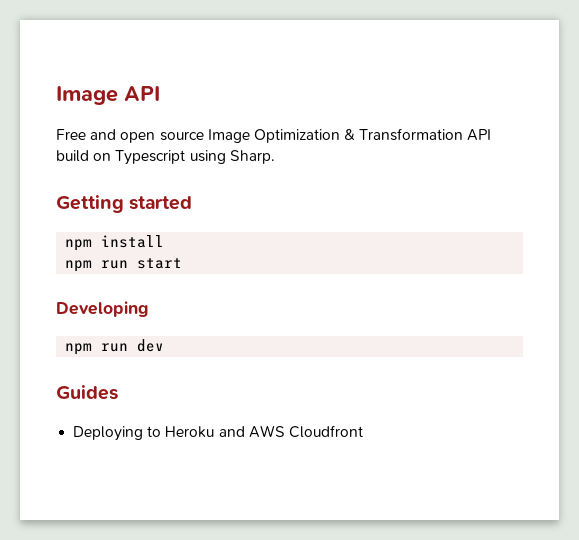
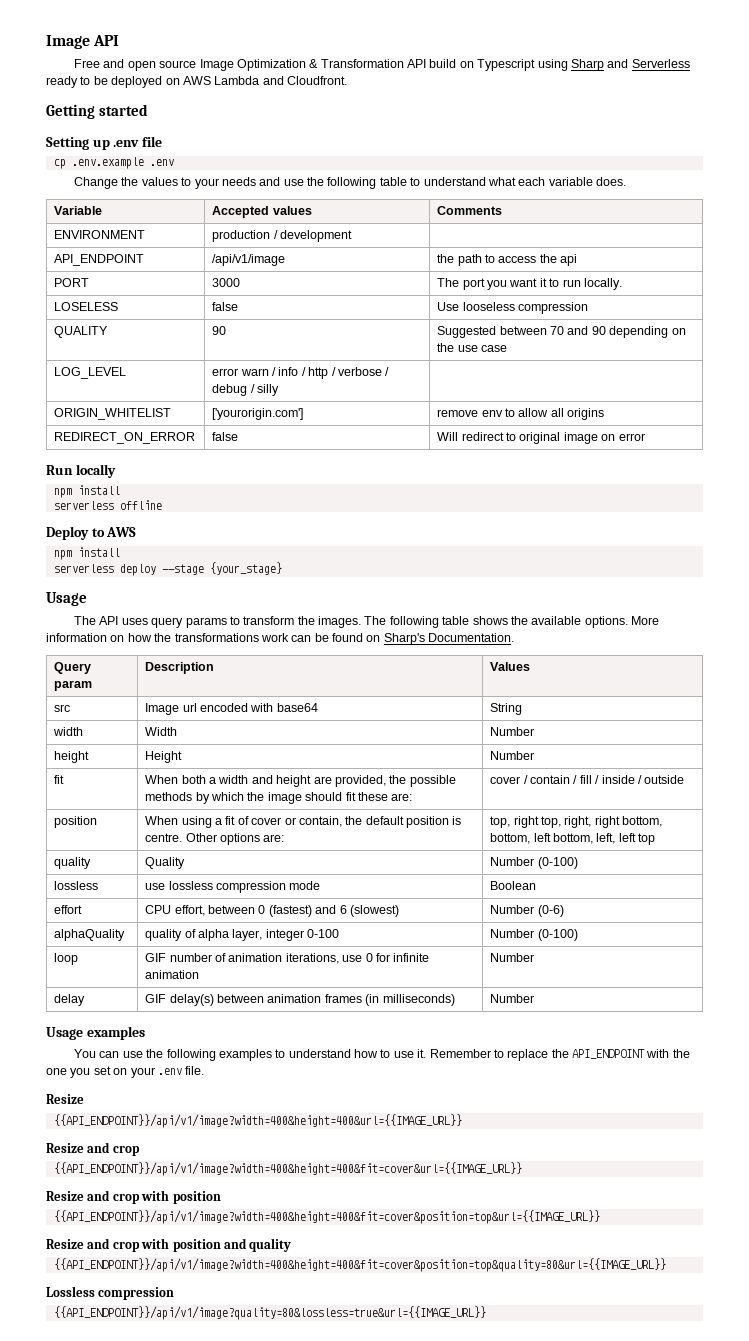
[229,150,275,164] [56,195,193,213] [65,235,165,251] [65,258,183,272] [56,301,149,317] [65,339,165,355] [56,385,118,400] [73,425,363,441] Sharp. // Getting started // npm install // npm run start // Developing // npm run dev // Guides // Deploying to Heroku and AWS Cloudfront -> [570,59,690,71] [46,76,347,88] [46,104,149,119] [46,136,162,150] [53,157,174,169] [74,177,627,189] [54,206,103,215] [212,206,312,218] [437,206,503,215] [54,230,146,239] [212,230,353,242] [54,254,145,266] [212,254,286,266] [437,254,578,266] [54,278,90,287] [212,278,241,287] [437,278,622,290] [54,302,119,311] [212,302,239,311] [437,302,589,314] [54,326,109,338] [212,326,227,335] [437,326,686,338] [437,343,508,352] [54,367,127,379] [212,367,390,379] [212,384,280,396] [54,408,172,420] [212,408,304,420] [437,408,605,420] [54,432,196,444] [212,432,239,441] [437,432,645,444] [46,464,116,478] [53,485,120,498] [53,500,162,510] [46,526,137,540] [53,547,120,560] [53,562,282,576] [46,592,87,606] [74,616,660,628] [46,633,515,645] [54,662,92,674] [54,680,93,691] [145,662,215,674] [490,662,531,671] [54,704,71,712] [145,703,318,715] [490,703,523,715] [53,727,84,736] [145,727,178,736] [490,727,535,736] [54,751,90,763] [145,751,183,763] [490,751,535,760] [54,775,65,784] [145,775,456,787] [145,792,413,804] [490,775,685,784] [54,816,98,828] [145,816,462,828] [145,833,285,845] [490,816,663,828] [490,833,656,845] [54,857,92,869] [145,857,186,869] [490,857,578,869] [54,881,99,890] [145,881,321,893] [490,881,537,890] [54,905,83,914] [145,905,399,917] [490,905,564,917] [54,929,126,941] [145,929,340,941] [490,929,578,941] [54,953,79,965] [145,953,430,964] [145,970,200,979] [490,953,535,962] [54,994,86,1006] [145,994,455,1006] [490,994,535,1003] [46,1026,145,1040] [74,1049,690,1061] [46,1066,205,1078] [46,1094,84,1104] [53,1114,462,1128] [46,1142,140,1156] [53,1162,522,1176] [46,1190,221,1204] [53,1210,600,1224] [46,1238,292,1252] [53,1258,666,1272] [46,1286,175,1300] [53,1306,486,1320] Sharp and Serverless ready to be deployed on AWS Lambda and Cloudfront. // Getting started // Setting up .env file // cp .env.example .env // Change the values to your needs and use the following table to understand what each variable does. // Variable | Accepted values | Comments // ENVIRONMENT | production / development | // API_ENDPOINT | /api/v1/image | the path to access the api // PORT | 3000 | The port you want it to run locally. // LOSELESS | false | Use looseless compression // QUALITY | 90 | Suggested between 70 and 90 depending on the use case // LOG_LEVEL | error warn / info / http / verbose / debug / silly | // ORIGIN_WHITELIST | ['yourorigin.com'] | remove env to allow all origins // REDIRECT_ON_ERROR | false | Will redirect to original image on error // Run locally // npm install // serverless offline // Deploy to AWS // npm install // serverless deploy --stage {your_stage} // Usage // The API uses query params to transform the images. The following table shows the available options. More information on how the transformations work can be found on Sharp's Documentation. // Query param | Description | Values // src | Image url encoded with base64 | String // width | Width | Number // height | Height | Number // fit | When both a width and height are provided, the possible methods by which the image should fit these are: | cover / contain / fill / inside / outside // position | When using a fit of cover or contain, the default position is centre. Other options are: | top, right top, right, right bottom, bottom, left bottom, left, left top // quality | Quality | Number (0-100) // lossless | use lossless compression mode | Boolean // effort | CPU effort, between 0 (fastest) and 6 (slowest) | Number (0-6) // alphaQuality | quality of alpha layer, integer 0-100 | Number (0-100) // loop | GIF number of animation iterations, use 0 for infinite animation | Number // delay | GIF delay(s) between animation frames (in milliseconds) | Number // Usage examples // You can use the following examples to understand how to use it. Remember to replace the API_ENDPOINT with the one you set on your .env file. // Resize // {{API_ENDPOINT}}/api/v1/image?width=400&height=400&url={{IMAGE_URL}} // Resize and crop // {{API_ENDPOINT}}/api/v1/image?width=400&height=400&fit=cover&url={{IMAGE_URL}} // Resize and crop with position // {{API_ENDPOINT}}/api/v1/image?width=400&height=400&fit=cover&position=top&url={{IMAGE_URL}} // Resize and crop with position and quality // {{API_ENDPOINT}}/api/v1/image?width=400&height=400&fit=cover&position=top&quality=80&url={{IMAGE_URL}} // Lossless compression // {{API_ENDPOINT}}/api/v1/image?quality=80&lossless=true&url={{IMAGE_URL}}

